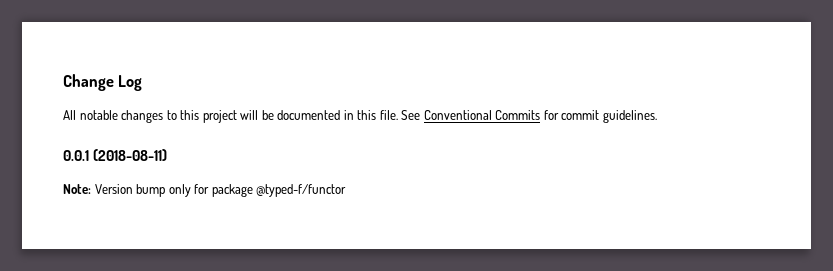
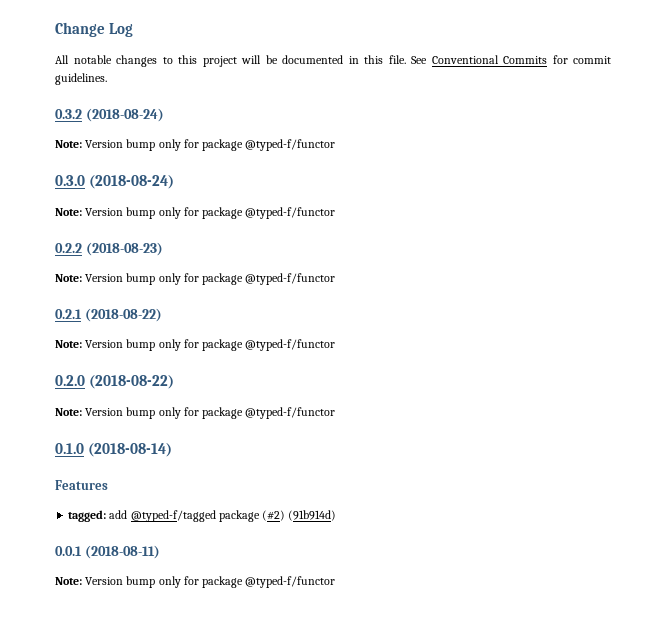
(657, 116) none -> [55,108,164,122] [55,139,336,151] [55,175,175,189] [55,207,336,219] [55,242,163,256] [55,273,336,285] [55,308,162,322] [55,339,336,351] [55,375,175,389] [55,407,336,419] [55,443,173,457] [55,480,108,490] [68,510,337,522] // 0.3.2 (2018-08-24) // Note: Version bump only for package @typed-f/functor // 0.3.0 (2018-08-24) // Note: Version bump only for package @typed-f/functor // 0.2.2 (2018-08-23) // Note: Version bump only for package @typed-f/functor // 0.2.1 (2018-08-22) // Note: Version bump only for package @typed-f/functor // 0.2.0 (2018-08-22) // Note: Version bump only for package @typed-f/functor // 0.1.0 (2018-08-14) // Features // tagged: add @typed-f/tagged package (#2) (91b914d)

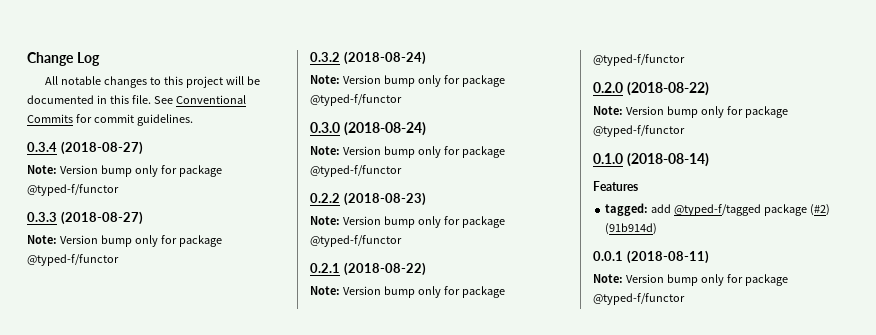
(107, 79) none -> [27,141,143,155] [27,165,222,177] [27,184,119,196] [27,211,143,225] [27,235,222,247] [27,254,119,266] // 0.3.4 (2018-08-27) // Note: Version bump only for package @typed-f/functor // 0.3.3 (2018-08-27) // Note: Version bump only for package @typed-f/functor

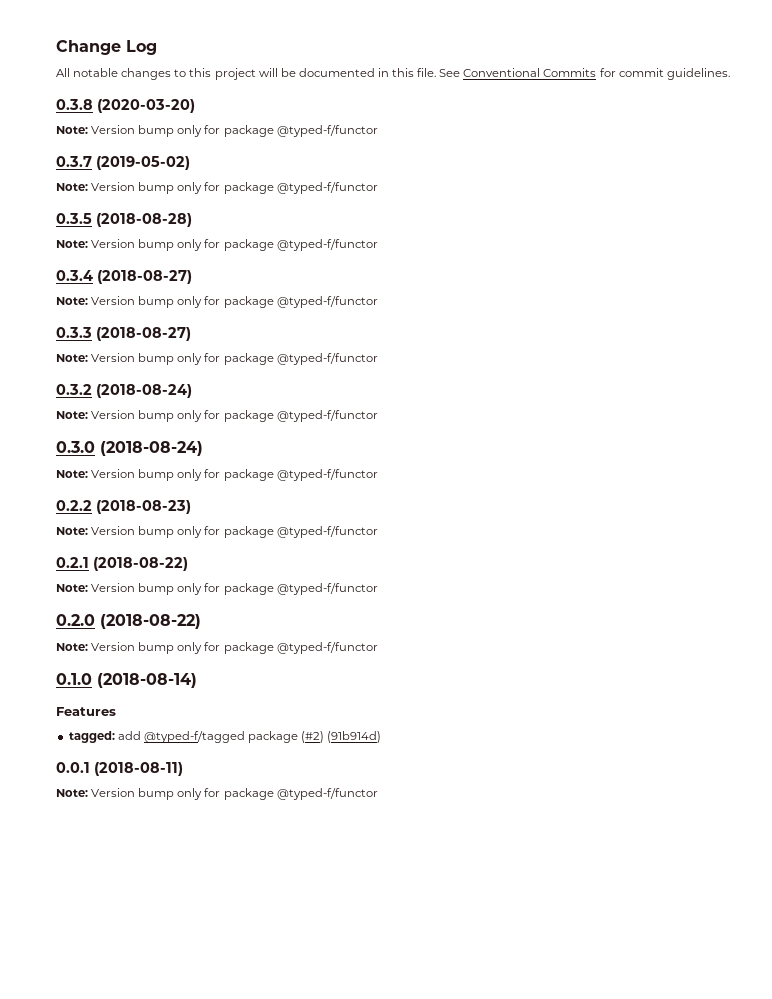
(193, 120) none -> [56,99,195,113] [56,125,378,137] [56,156,190,170] [56,182,378,194] [56,213,192,227] [56,239,378,251] // 0.3.8 (2020-03-20) // Note: Version bump only for package @typed-f/functor // 0.3.7 (2019-05-02) // Note: Version bump only for package @typed-f/functor // 0.3.5 (2018-08-28) // Note: Version bump only for package @typed-f/functor

